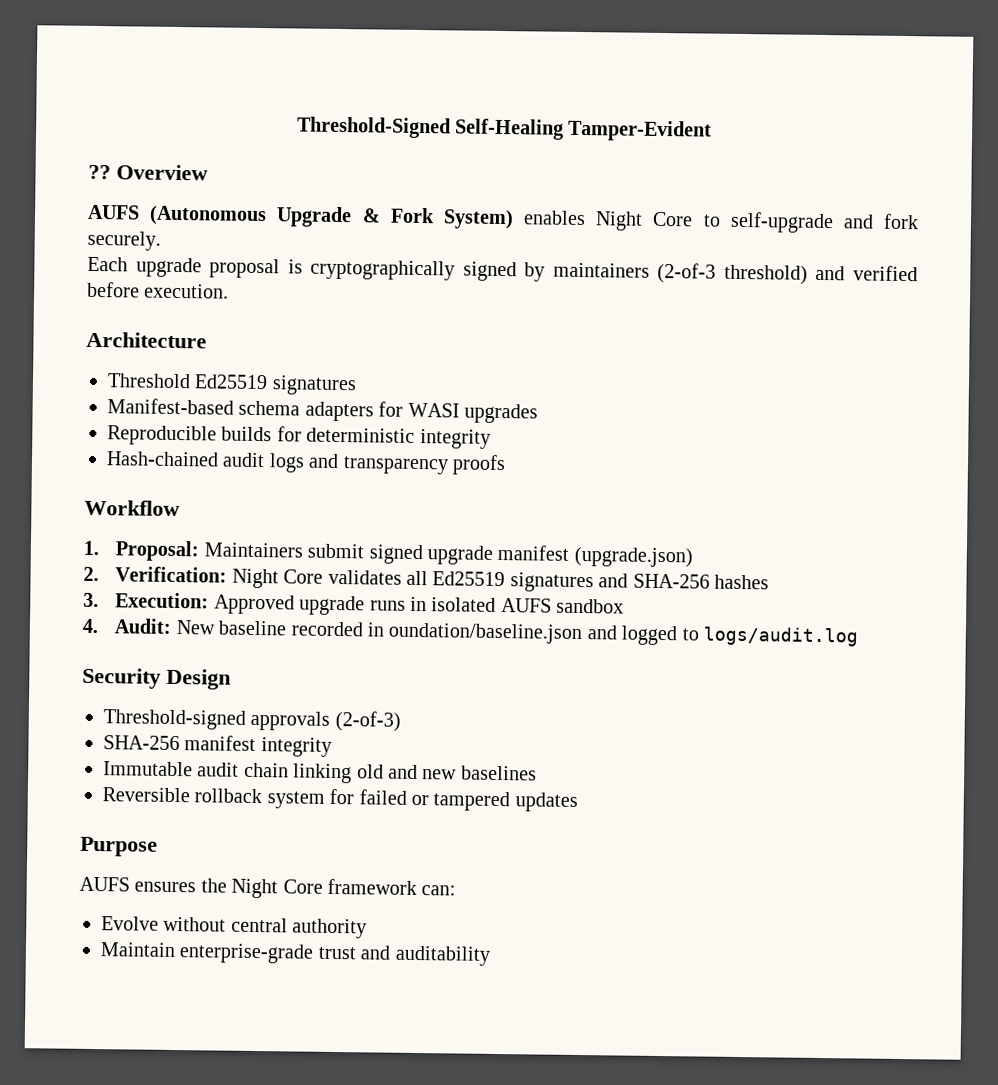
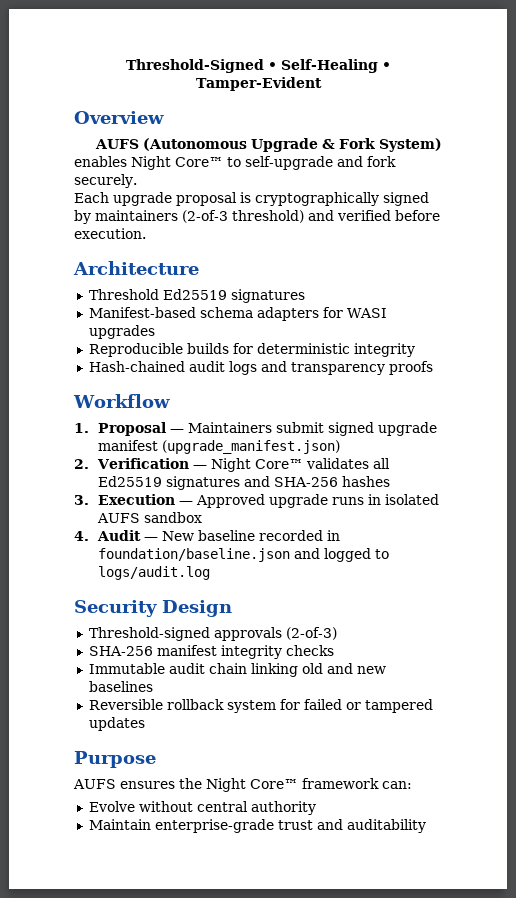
[455,118,564,140] Self-Healing -> [267,59,391,73] • Self-Healing •
[88,164,111,180] ?? -> (322, 84) none
[652,211,694,227] Core -> [175,157,223,167] Core™
[115,540,200,562] Proposal: -> [98,422,185,436] Proposal —
[573,546,693,568] (upgrade.json) -> [162,440,341,454] (upgrade_manifest.json)
[115,566,324,589] Verification: Night Core -> [97,458,304,472] Verification — Night Core™
[115,592,210,609] Execution: -> [98,494,194,505] Execution —
[114,618,173,634] Audit: -> [97,530,159,541] Audit —
[388,622,583,645] oundation/baseline.json -> [98,548,291,562] foundation/baseline.json
(332, 747) none -> [285,645,334,656] checks
[282,879,323,894] Core -> [250,779,298,789] Core™

